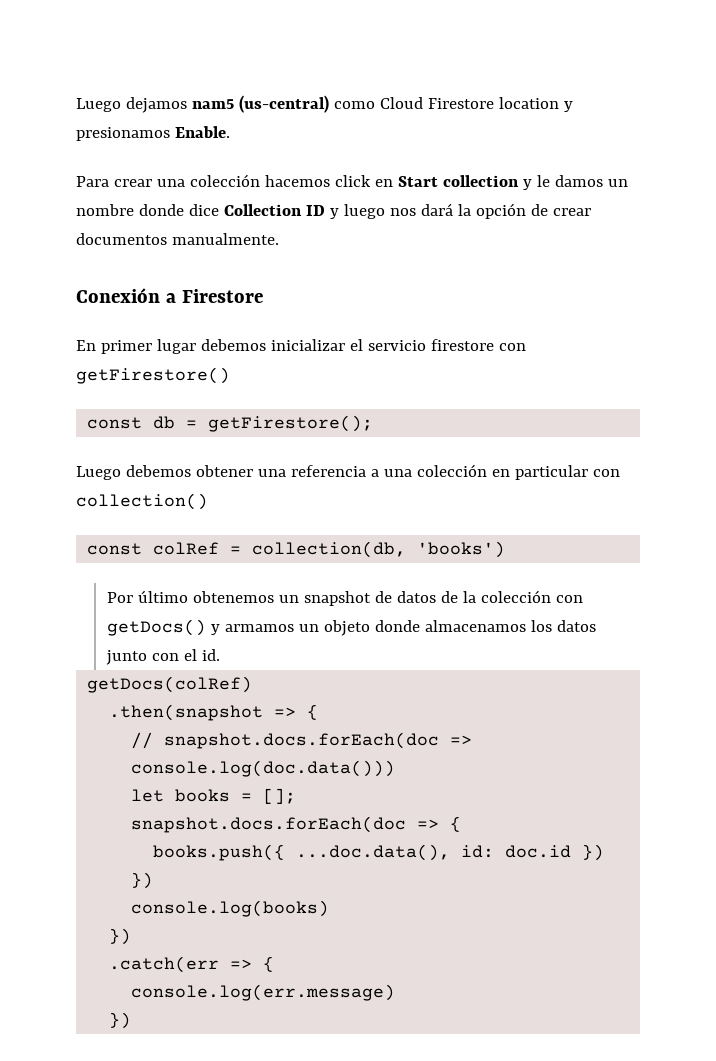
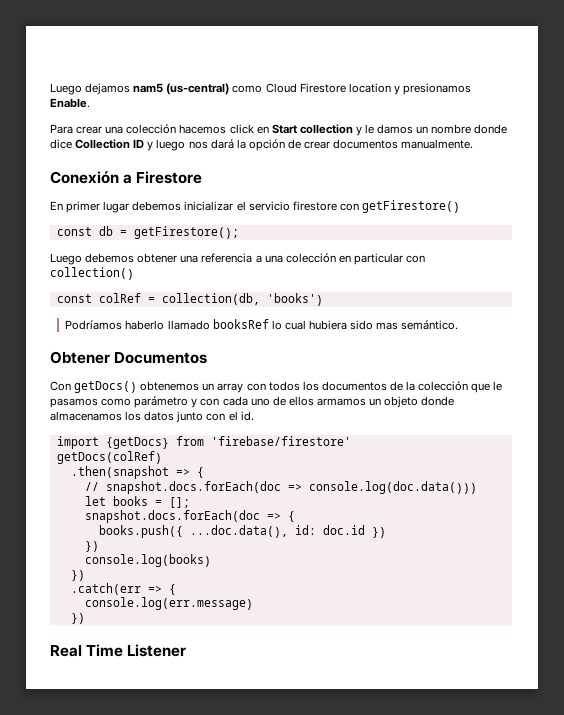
[106,590,583,606] [106,619,220,636] Por último obtenemos un snapshot de datos de la colección con getDocs() y -> [65,319,459,330] [50,351,208,364] [50,381,503,393] [50,396,314,408] Podríamos haberlo llamado booksRef lo cual hubiera sido mas semántico. // Obtener Documentos // Con getDocs() obtenemos un array con todos los documentos de la colección que le pasamos como parámetro y con cada uno de ellos
(220, 655) none -> [56,436,351,449] // import {getDocs} from 'firebase/firestore'
(132, 1020) none -> [50,644,187,657] // Real Time Listener

